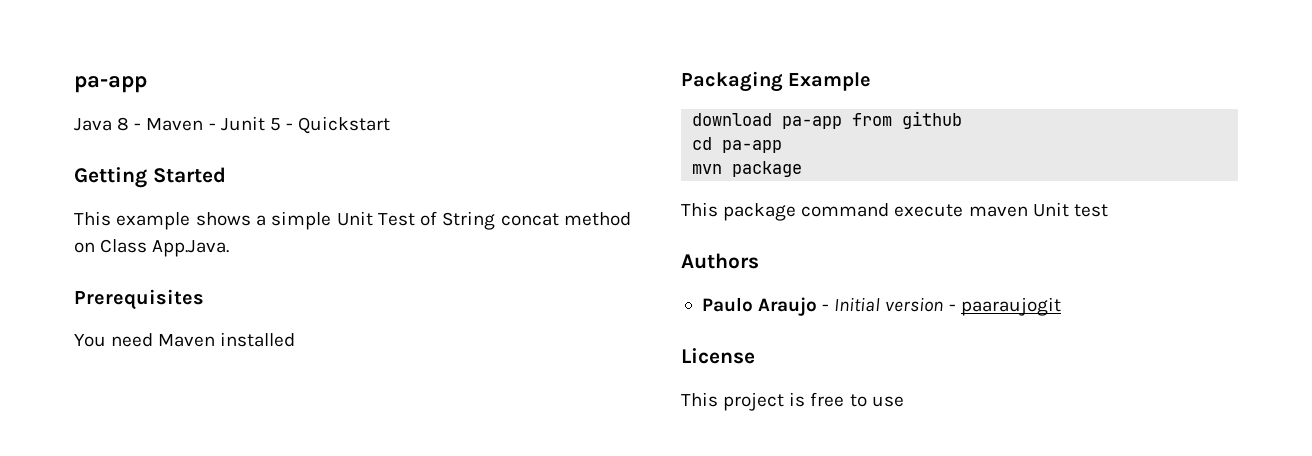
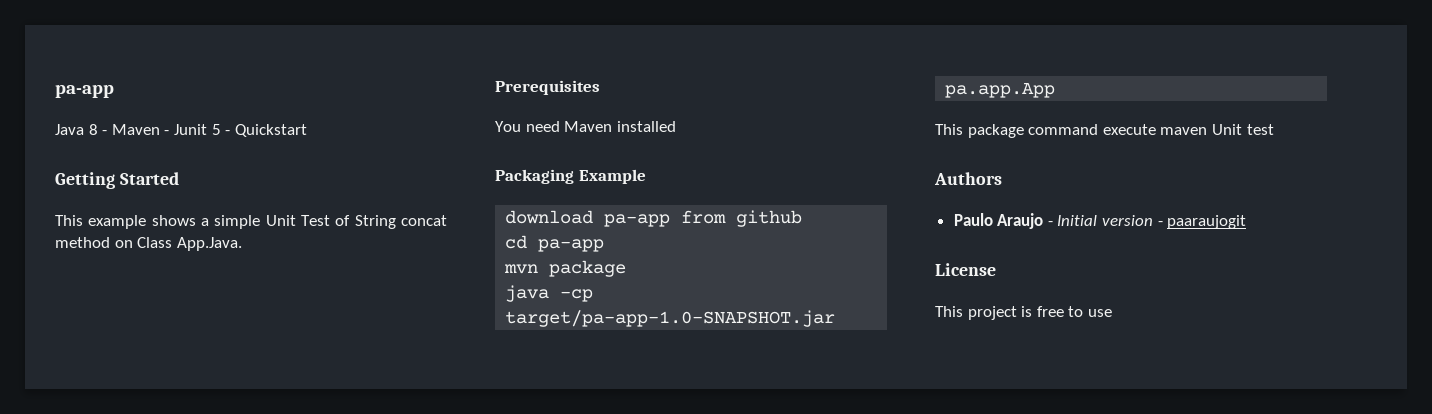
(803, 169) none -> [505,285,594,302] [505,310,836,327] [945,83,1056,98] // java -cp target/pa-app-1.0-SNAPSHOT.jar pa.app.App

